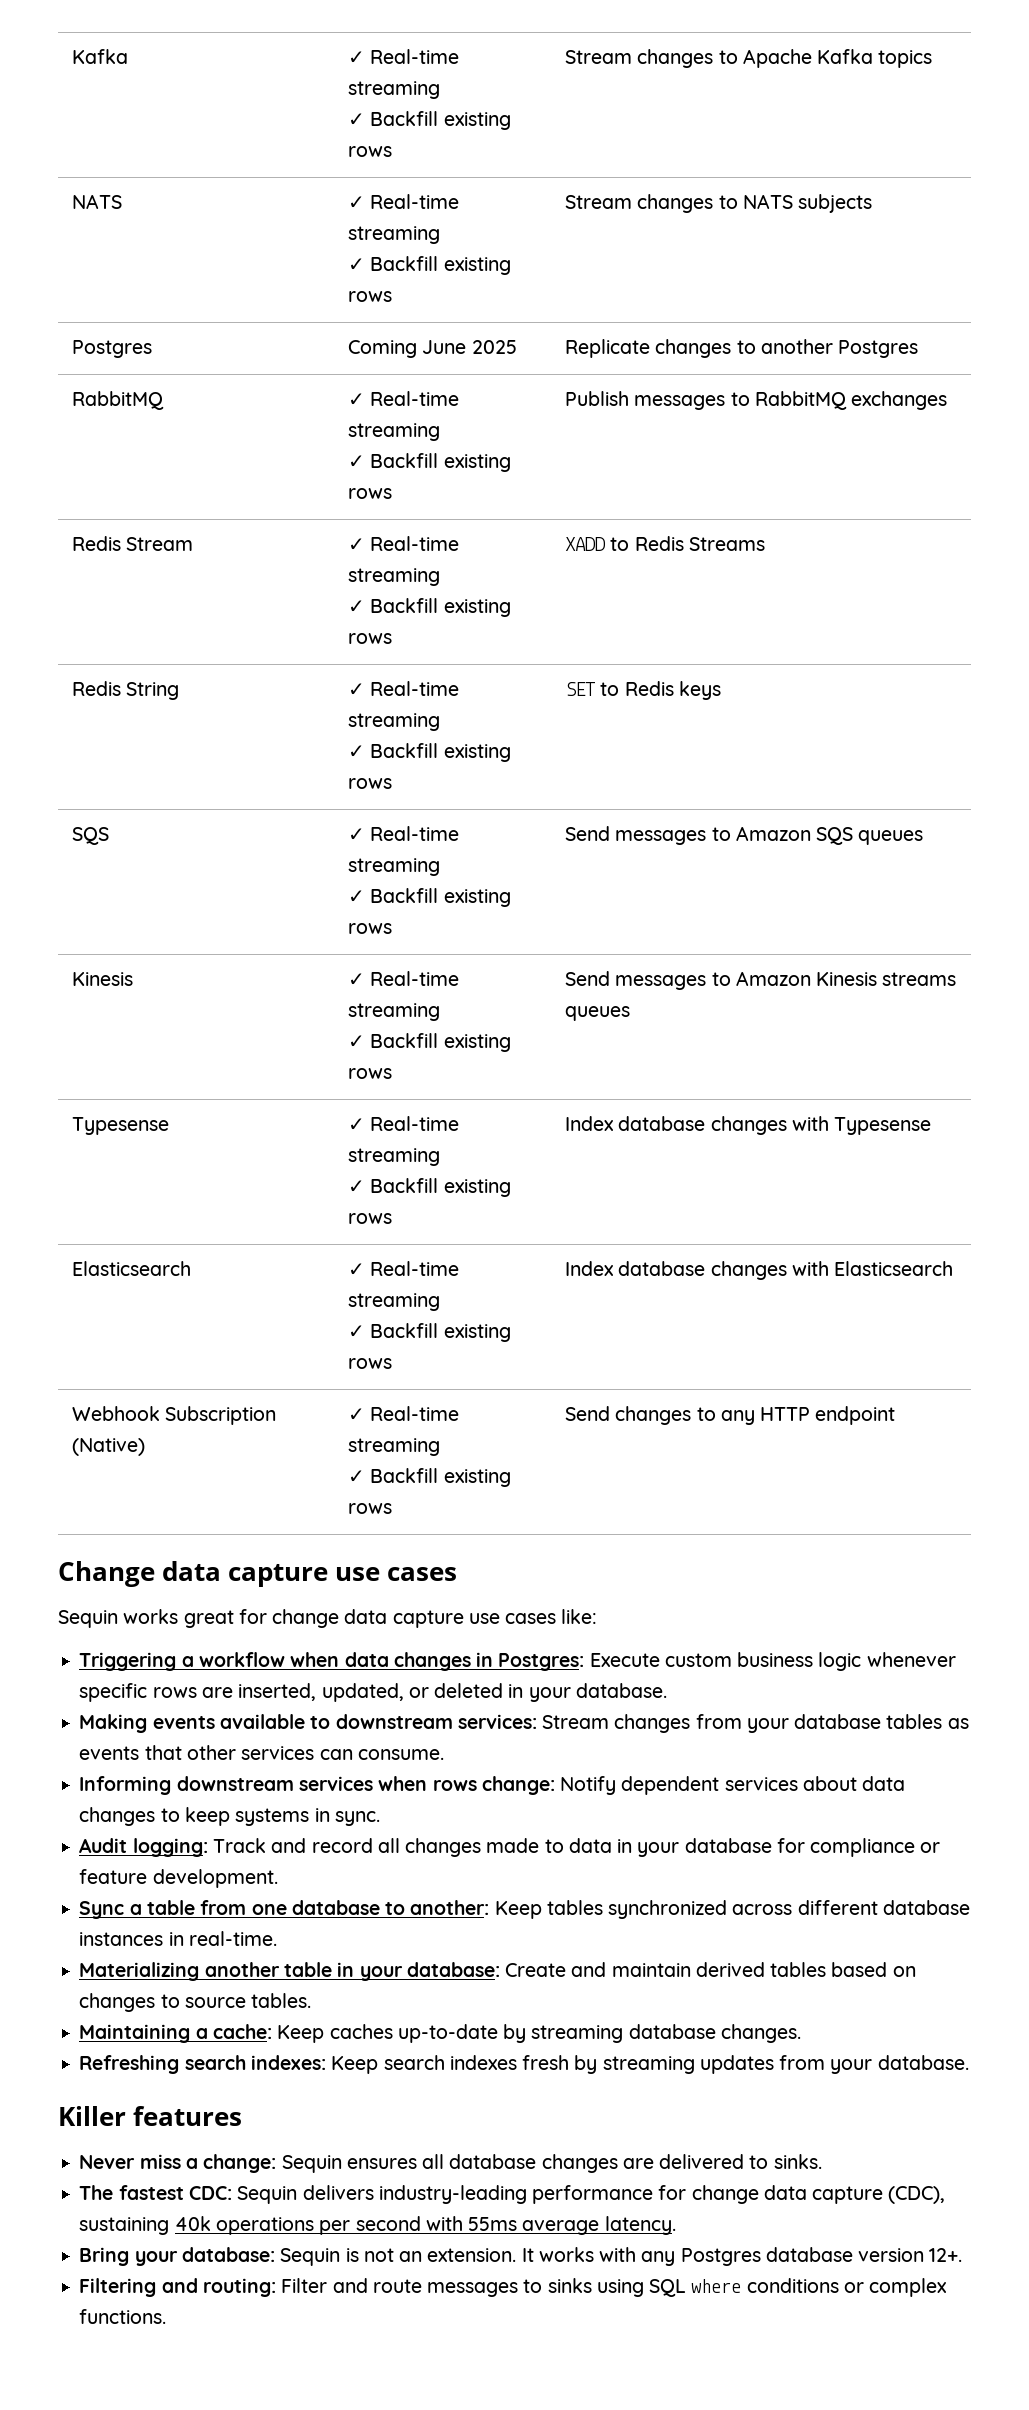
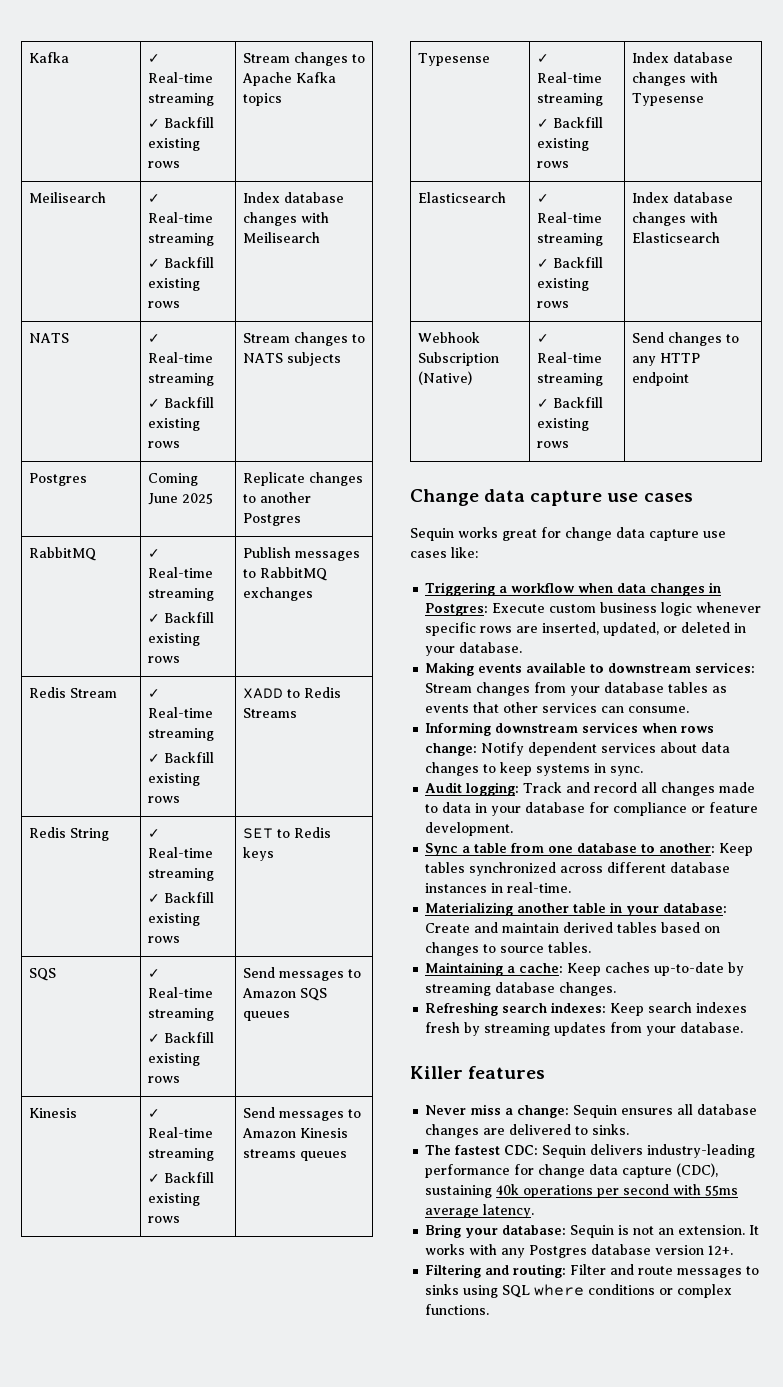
(933, 59) none -> [28,192,106,203] [147,194,160,203] [147,212,213,223] [147,233,214,246] [147,257,214,268] [147,278,200,291] [147,301,180,308] [242,192,344,203] [242,212,329,226] [242,232,320,243] // Meilisearch | ✓ Real-time streaming // ✓ Backfill existing rows | Index database changes with Meilisearch

